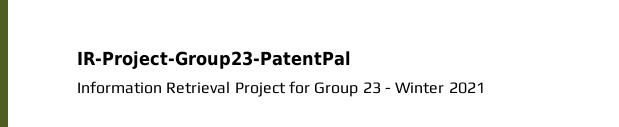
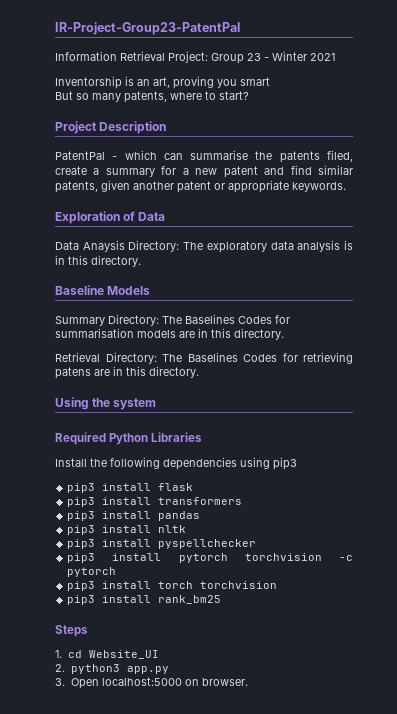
[234,81,310,97] Project for -> [168,51,208,63] Project:
(485, 88) none -> [55,76,270,89] [55,91,249,103] [55,121,167,134] [55,150,353,163] [55,165,354,178] [55,180,346,193] [55,211,166,224] [55,240,354,253] [55,255,141,267] [55,285,151,295] [55,314,290,326] [55,328,284,340] [55,352,353,364] [55,366,199,379] [55,397,157,410] [55,432,203,445] [55,457,297,470] [67,483,194,493] [67,497,243,507] [67,511,201,521] [67,525,187,535] [67,539,257,549] [67,553,353,563] [67,567,117,577] [67,581,278,591] [67,595,222,605] [55,625,88,637] [55,650,159,659] [55,664,169,674] [55,677,248,689] // Inventorship is an art, proving you smart // But so many patents, where to start? // Project Description // PatentPal - which can summarise the patents filed, create a summary for a new patent and find similar patents, given another patent or appropriate keywords. // Exploration of Data // Data Anaysis Directory: The exploratory data analysis is in this directory. // Baseline Models // Summary Directory: The Baselines Codes for summarisation models are in this directory. // Retrieval Directory: The Baselines Codes for retrieving patens are in this directory. // Using the system // Required Python Libraries // Install the following dependencies using pip3 // pip3 install flask // pip3 install transformers // pip3 install pandas // pip3 install nltk // pip3 install pyspellchecker // pip3 install pytorch torchvision -c pytorch // pip3 install torch torchvision // pip3 install rank_bm25 // Steps // 1. cd Website_UI // 2. python3 app.py // 3. Open localhost:5000 on browser.

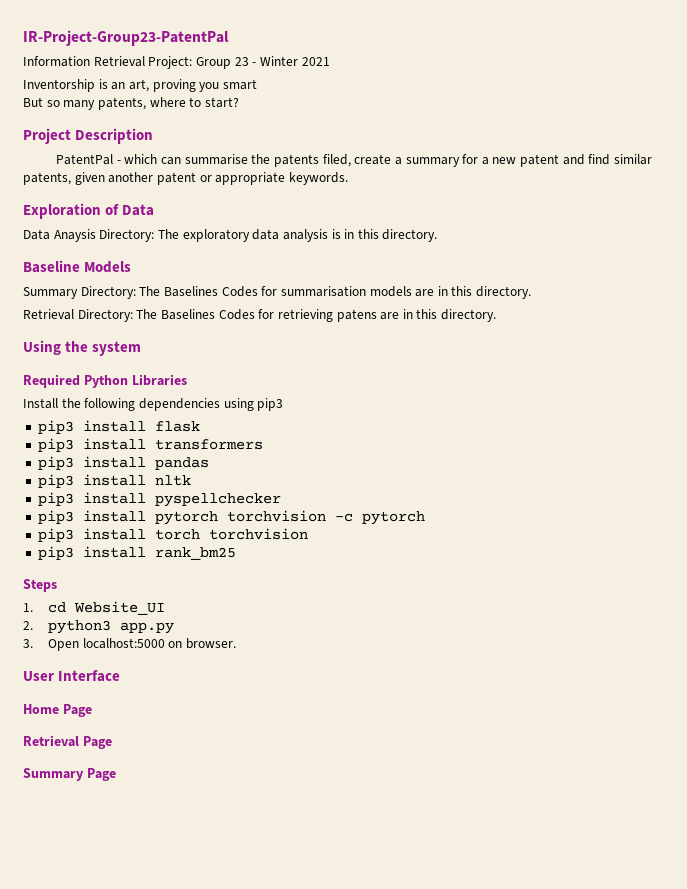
(248, 682) none -> [23,670,121,682] [23,704,92,717] [23,735,112,749] [23,768,116,781] // User Interface // Home Page // Retrieval Page // Summary Page

